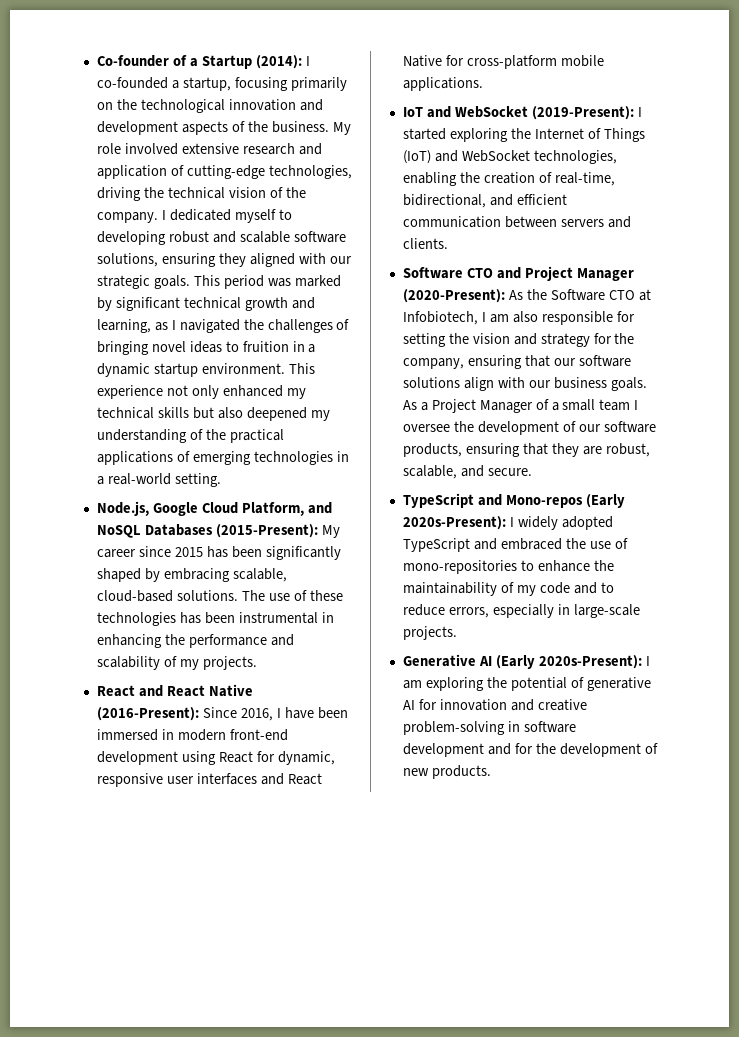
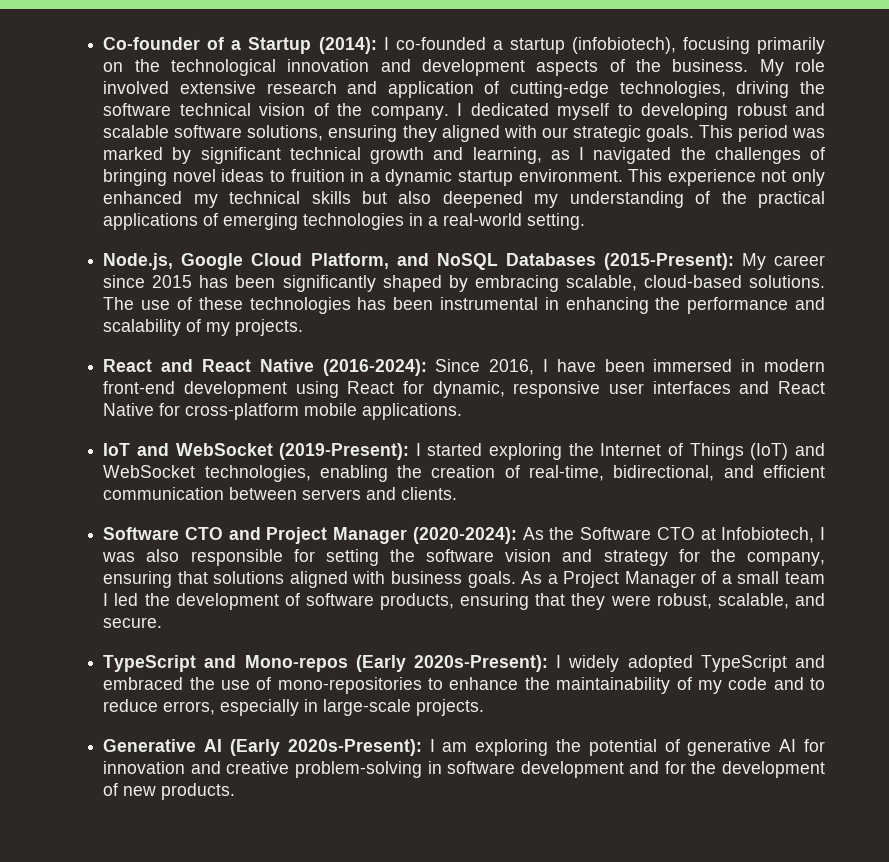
[182,77,231,91] startup, -> [509,37,676,54] startup (infobiotech),
(164, 192) none -> [103,103,172,116] software
[96,707,199,721] (2016-Present): -> [322,359,427,376] (2016-2024):
[402,289,505,303] (2020-Present): -> [412,527,517,544] (2020-2024):
[489,314,509,323] am -> [102,552,136,562] was
(469, 338) none -> [426,549,495,562] software
[553,355,631,367] [402,377,551,391] our software solutions align with our -> [213,571,386,588] solutions aligned with
[402,421,601,435] oversee the development of our -> [114,593,300,610] led the development of
[582,446,602,455] are -> [610,595,651,606] were

